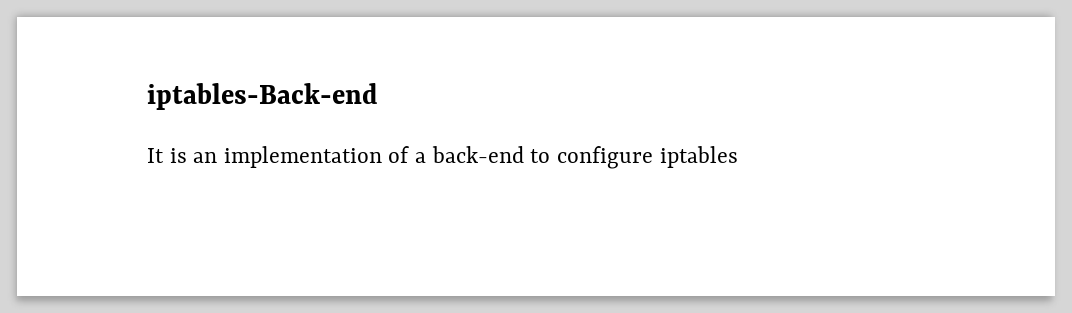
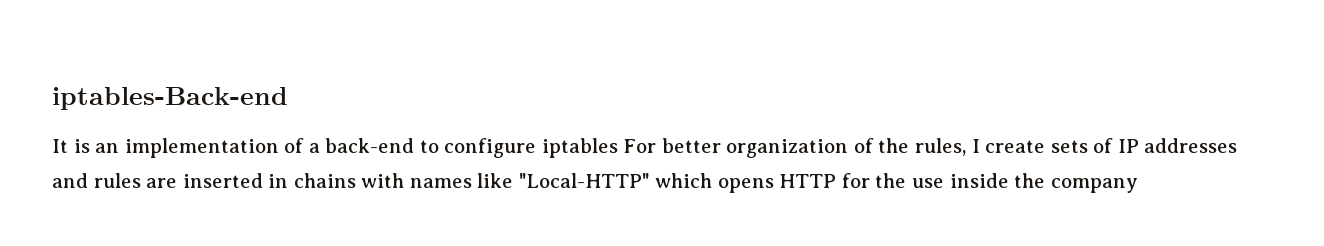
(738, 157) none -> [623,138,1238,158] [52,173,1138,193] For better organization of the rules, I create sets of IP addresses and rules are inserted in chains with names like "Local-HTTP" which opens HTTP for the use inside the company

